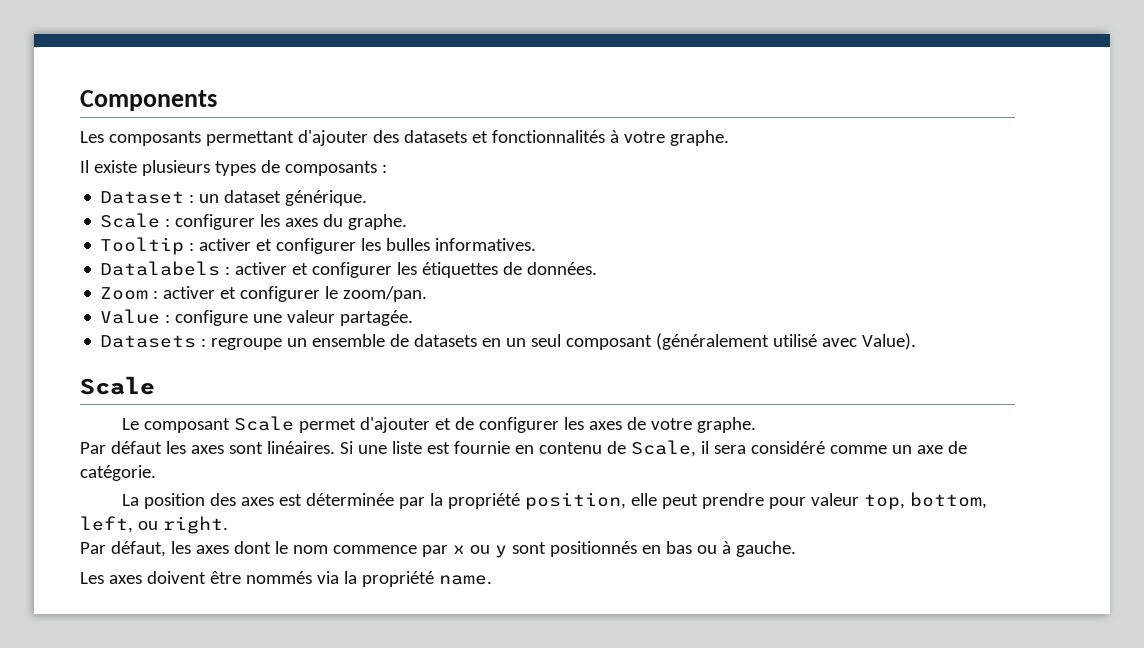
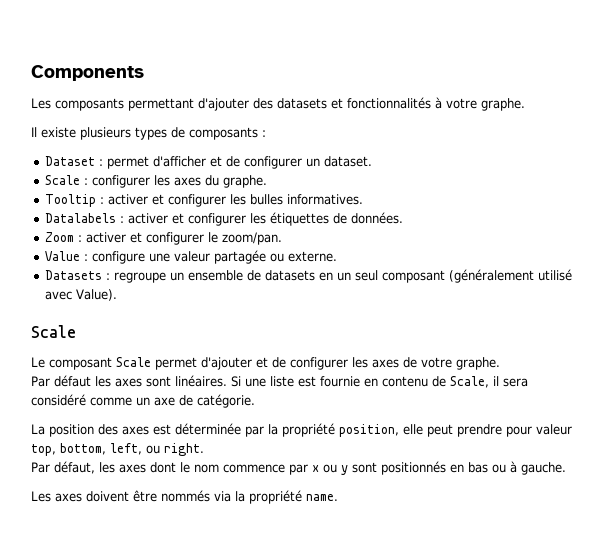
[199,190,368,206] un dataset générique. -> [106,156,372,169] permet d'afficher et de configurer un dataset.
[340,310,414,326] partagée. -> [213,250,337,264] partagée ou externe.

